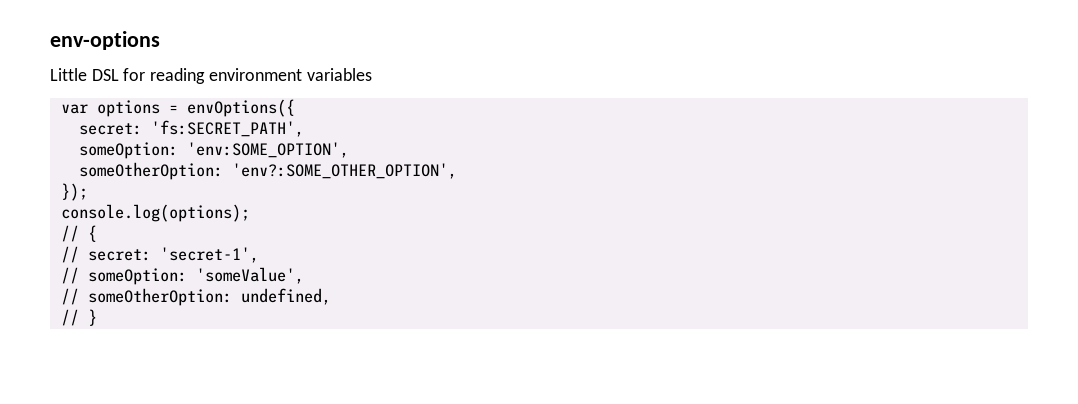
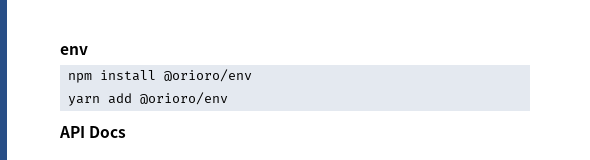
[50,31,160,50] [50,68,372,84] [60,99,295,117] [78,120,304,137] [78,142,349,159] [78,162,457,180] [60,183,88,201] [60,204,250,222] [60,225,97,242] [60,246,259,263] [60,267,304,285] [60,288,331,306] [60,309,97,326] env-options // Little DSL for reading environment variables // var options = envOptions({ // secret: 'fs:SECRET_PATH', // someOption: 'env:SOME_OPTION', // someOtherOption: 'env?:SOME_OTHER_OPTION', // }); // console.log(options); // // { // // secret: 'secret-1', // // someOption: 'someValue', // // someOtherOption: undefined, // // } -> [60,46,88,55] [67,69,252,83] [67,92,228,106] [59,126,127,138] env // npm install @orioro/env // yarn add @orioro/env // API Docs

